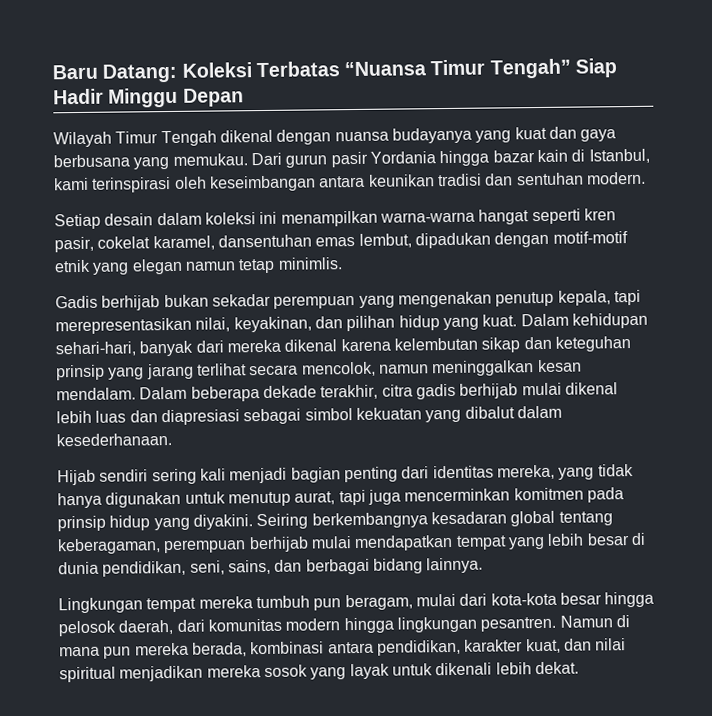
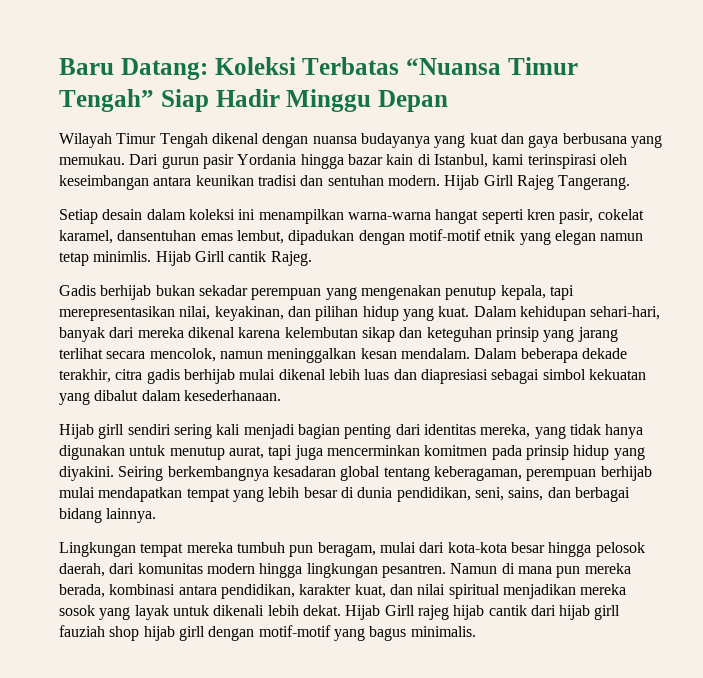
(646, 178) none -> [444,175,631,190] Hijab Girll Rajeg Tangerang.
(343, 263) none -> [155,251,312,266] Hijab Girll cantik Rajeg.
(96, 477) none -> [98,424,125,439] girll
(579, 668) none -> [345,605,621,620] [59,625,476,641] Hijab Girll rajeg hijab cantik dari hijab girll fauziah shop hijab girll dengan motif-motif yang bagus minimalis.

